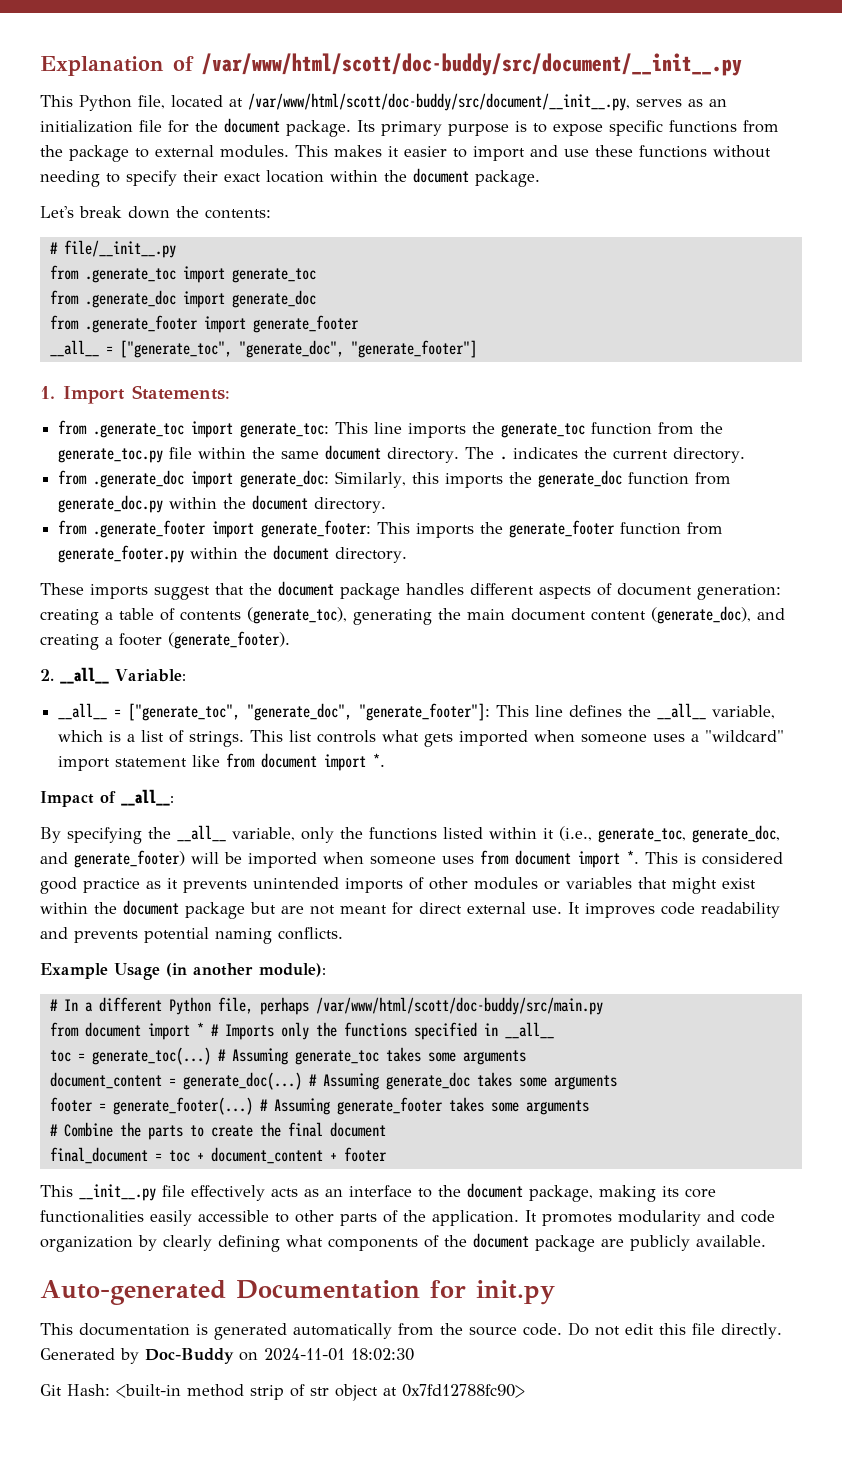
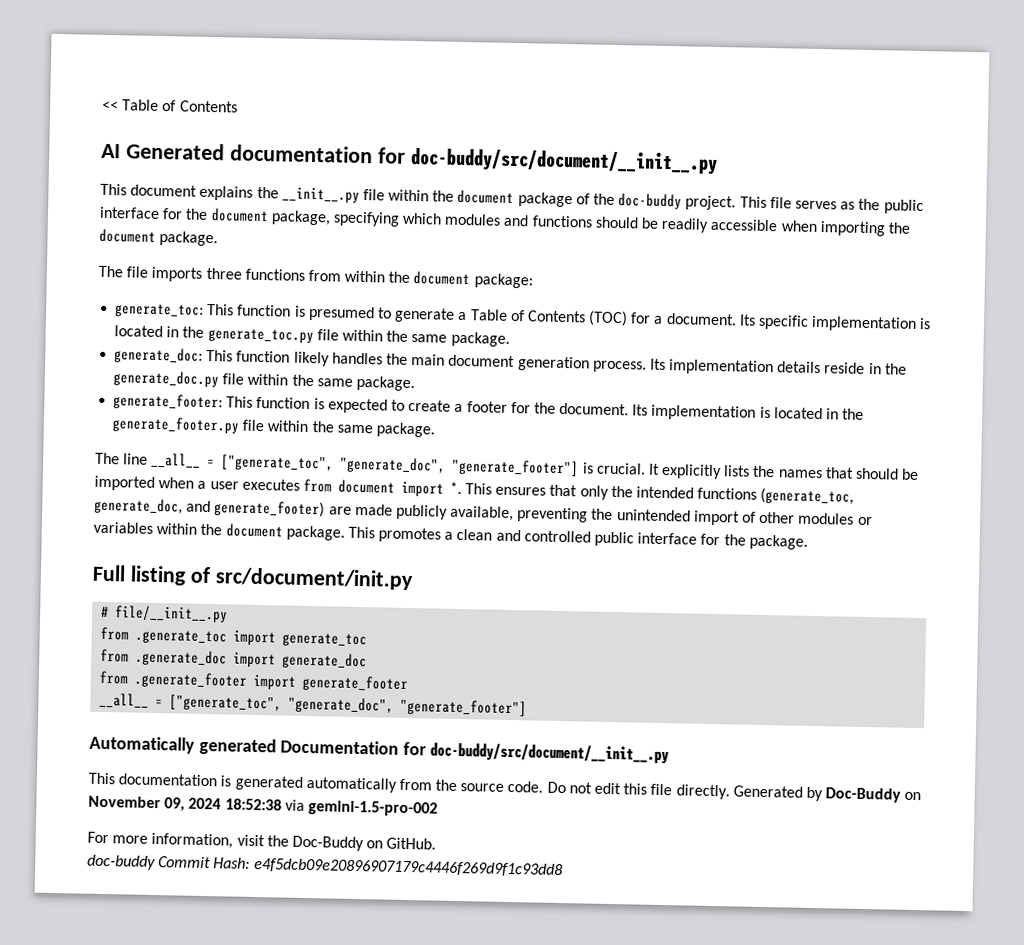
[40,53,742,76] [40,93,727,111] [40,118,779,137] [40,145,771,162] [40,168,540,187] [40,206,271,219] Explanation of /var/www/html/scott/doc-buddy/src/document/__init__.py // This Python file, located at /var/www/html/scott/doc-buddy/src/document/__init__.py, serves as an initialization file for the document package. Its primary purpose is to expose specific functions from the package to external modules. This makes it easier to import and use these functions without needing to specify their exact location within the document package. // Let's break down the contents: -> [102,99,238,113] [101,142,718,175] [100,183,924,215] [99,206,911,237] [99,228,219,247] [98,265,533,289] [115,303,932,332] [114,325,510,347] [114,347,907,376] [113,370,415,392] [113,393,865,421] [112,416,435,438] [95,452,920,481] [94,475,855,505] [94,497,873,526] [93,521,808,550] [92,564,414,591] << Table of Contents // AI Generated documentation for doc-buddy/src/document/__init__.py // This document explains the __init__.py file within the document package of the doc-buddy project. This file serves as the public interface for the document package, specifying which modules and functions should be readily accessible when importing the document package. // The file imports three functions from within the document package: // generate_toc: This function is presumed to generate a Table of Contents (TOC) for a document. Its specific implementation is located in the generate_toc.py file within the same package. // generate_doc: This function likely handles the main document generation process. Its implementation details reside in the generate_doc.py file within the same package. // generate_footer: This function is expected to create a footer for the document. Its implementation is located in the generate_footer.py file within the same package. // The line __all__ = ["generate_toc", "generate_doc", "generate_footer"] is crucial. It explicitly lists the names that should be imported when a user executes from document import *. This ensures that only the intended functions (generate_toc, generate_doc, and generate_footer) are made publicly available, preventing the unintended import of other modules or variables within the document package. This promotes a clean and controlled public interface for the package. // Full listing of src/document/init.py
[40,385,230,404] [58,420,724,438] [58,445,746,463] [58,470,732,488] [58,495,387,513] [58,520,724,538] [58,545,408,563] [40,581,781,600] [40,606,785,625] [40,631,290,650] [40,667,186,684] [58,703,776,721] [58,730,785,747] [58,753,386,771] [40,789,174,807] [40,825,780,844] [40,850,783,868] [40,877,756,894] [40,900,780,919] [40,927,343,944] [40,963,326,980] [49,997,603,1015] [49,1022,554,1040] [49,1047,526,1065] [49,1072,617,1090] [49,1097,589,1115] [49,1122,386,1140] [49,1147,387,1164] [40,1183,716,1202] [40,1210,775,1226] [40,1233,766,1252] [40,1280,226,1305] 1. Import Statements: // from .generate_toc import generate_toc: This line imports the generate_toc function from the generate_toc.py file within the same document directory. The . indicates the current directory. // from .generate_doc import generate_doc: Similarly, this imports the generate_doc function from generate_doc.py within the document directory. // from .generate_footer import generate_footer: This imports the generate_footer function from generate_footer.py within the document directory. // These imports suggest that the document package handles different aspects of document generation: creating a table of contents (generate_toc), generating the main document content (generate_doc), and creating a footer (generate_footer). // 2. __all__ Variable: // __all__ = ["generate_toc", "generate_doc", "generate_footer"]: This line defines the __all__ variable, which is a list of strings. This list controls what gets imported when someone uses a "wildcard" import statement like from document import *. // Impact of __all__: // By specifying the __all__ variable, only the functions listed within it (i.e., generate_toc, generate_doc, and generate_footer) will be imported when someone uses from document import *. This is considered good practice as it prevents unintended imports of other modules or variables that might exist within the document package but are not meant for direct external use. It improves code readability and prevents potential naming conflicts. // Example Usage (in another module): // # In a different Python file, perhaps /var/www/html/scott/doc-buddy/src/main.py // from document import * # Imports only the functions specified in __all__ // toc = generate_toc(...) # Assuming generate_toc takes some arguments // document_content = generate_doc(...) # Assuming generate_doc takes some arguments // footer = generate_footer(...) # Assuming generate_footer takes some arguments // # Combine the parts to create the final document // final_document = toc + document_content + footer // This __init__.py file effectively acts as an interface to the document package, making its core functionalities easily accessible to other parts of the application. It promotes modularity and code organization by clearly defining what components of the document package are publicly available. // Auto-generated -> [89,735,277,756] Automatically generated
[476,1280,555,1305] init.py -> [429,742,669,765] doc-buddy/src/document/__init__.py
[264,1348,414,1361] [40,1384,525,1401] 2024-11-01 18:02:30 // Git Hash: <built-in method strip of str object at 0x7fd12788fc90> -> [88,795,438,817] [87,831,437,852] [87,854,563,878] November 09, 2024 18:52:38 via gemini-1.5-pro-002 // For more information, visit the Doc-Buddy on GitHub. // doc-buddy Commit Hash: e4f5dcb09e20896907179c4446f269d9f1c93dd8

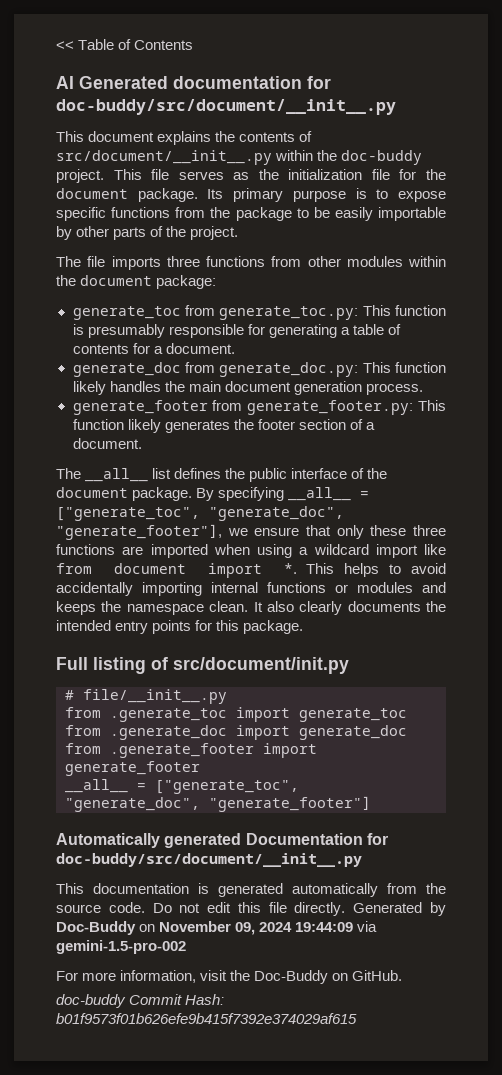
[281,186,590,208] __init__.py file within the document package of -> [239,131,313,142] [56,150,314,165] contents of src/document/__init__.py within
[883,199,924,215] [99,206,160,219] public interface -> [288,169,390,180] initialization file
[270,210,911,237] [99,228,219,247] package, specifying which modules and functions should be readily accessible when importing the document package. -> [137,188,447,202] [56,207,446,221] [56,226,239,240] package. Its primary purpose is to expose specific functions from the package to be easily importable by other parts of the project.
(341, 275) none -> [307,256,403,267] other modules
[115,303,932,332] [114,325,510,347] [114,347,204,364] generate_toc: This function is presumed to generate a Table of Contents (TOC) for a document. Its specific implementation is located in the generate_toc.py file within the same package. // generate_doc: -> [72,305,446,320] [72,324,401,338] [72,343,235,354] [72,362,359,377] generate_toc from generate_toc.py: This function is presumably responsible for generating a table of contents for a document. // generate_doc from generate_doc.py:
[649,358,907,376] [113,370,415,392] [113,393,865,421] [112,416,435,438] [95,452,920,481] [94,475,300,491] Its implementation details reside in the generate_doc.py file within the same package. // generate_footer: This function is expected to create a footer for the document. Its implementation is located in the generate_footer.py file within the same package. // The line __all__ = ["generate_toc", "generate_doc", "generate_footer"] is crucial. It explicitly lists the names that should be imported when a user executes -> [72,400,446,415] [72,419,375,433] [72,438,142,449] [56,468,388,482] [56,487,370,501] [56,506,344,521] [56,524,447,540] [56,544,446,558] // generate_footer from generate_footer.py: This function likely generates the footer section of a document. // The __all__ list defines the public interface of the document package. By specifying __all__ = ["generate_toc", "generate_doc", "generate_footer"], we ensure that only these three functions are imported when using a wildcard import like
[495,484,855,505] [94,497,873,526] [93,521,746,547] ensures that only the intended functions (generate_toc, generate_doc, and generate_footer) are made publicly available, preventing the unintended import of other modules or variables within the document package. This promotes a clean and controlled public interface for the -> [344,563,446,577] [56,582,446,596] [56,601,446,615] [56,620,240,634] helps to avoid accidentally importing internal functions or modules and keeps the namespace clean. It also clearly documents the intended entry points for this
[224,798,282,811] 18:52:38 -> [295,922,354,932] 19:44:09
[253,857,563,878] e4f5dcb09e20896907179c4446f269d9f1c93dd8 -> [56,1013,357,1024] b01f9573f01b626efe9b415f7392e374029af615

